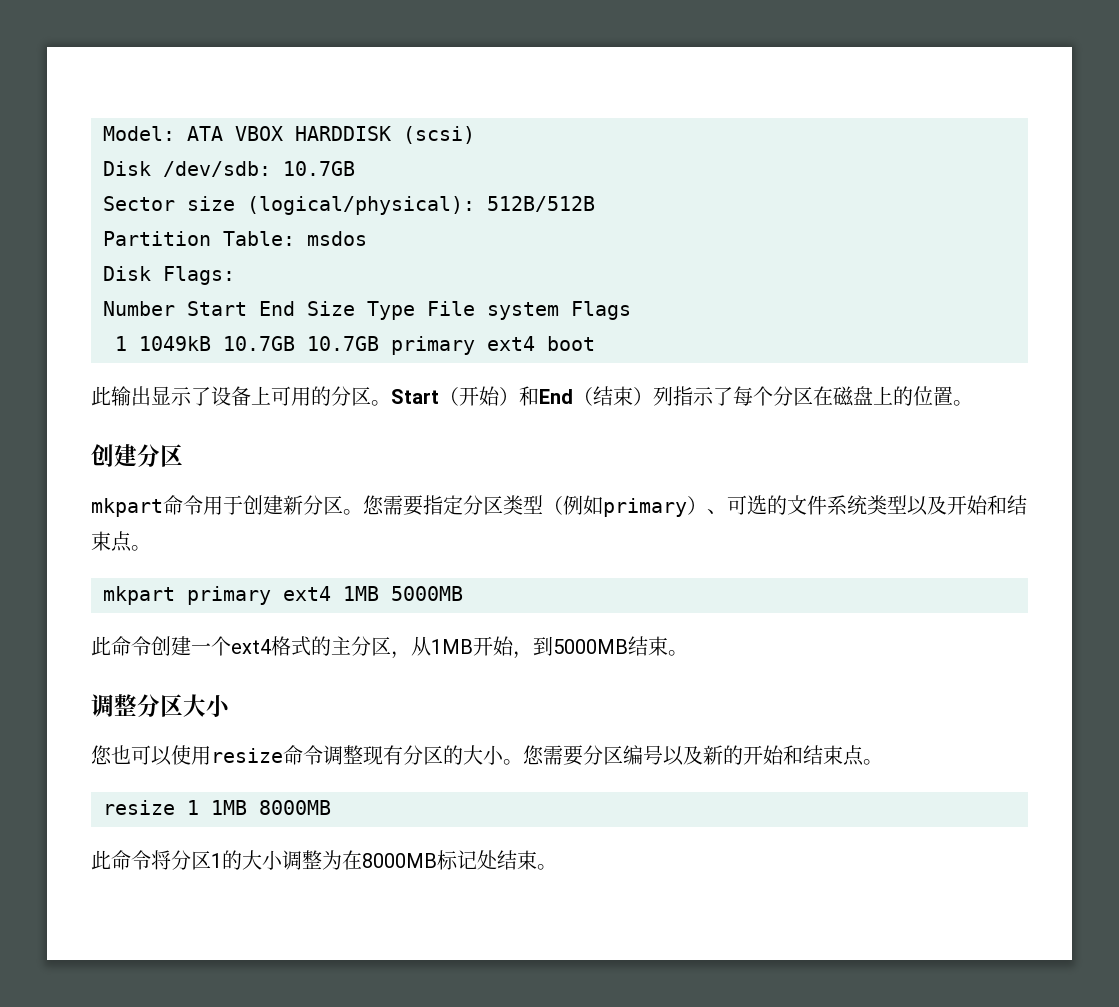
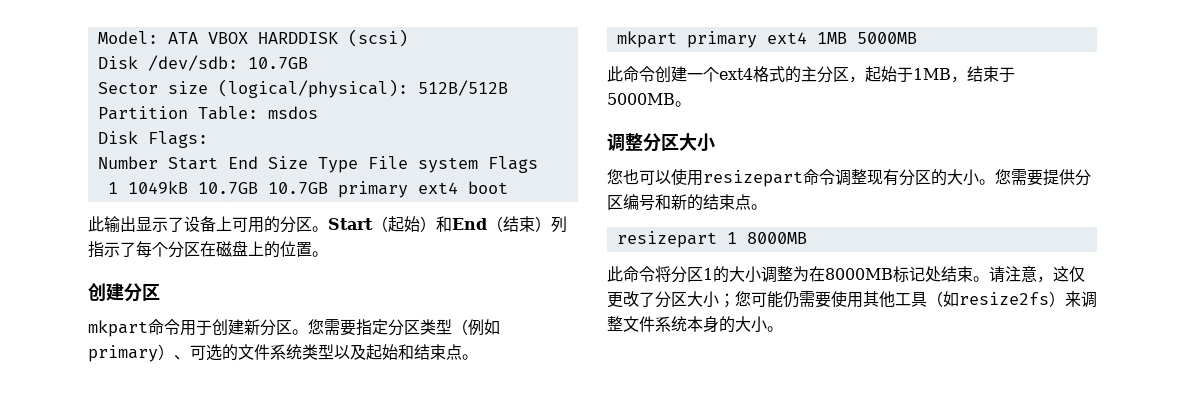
[459,386,479,406] 开 -> [388,216,404,232] 起
[947,495,967,515] 开 -> [366,344,382,360] 起
[411,636,668,659] 从1MB开始，到5000MB结束 -> [865,66,1015,83] [607,93,675,105] 起始于1MB，结束于5000MB
[211,748,283,763] resize -> [703,170,803,187] resizepart
(583, 755) none -> [1043,169,1075,186] 提供
[663,745,883,766] [103,800,247,815] 以及新的开始和结束点。 // resize 1 1MB -> [655,194,767,211] [616,231,737,248] 和新的结束点。 // resizepart 1
(557, 867) none -> [989,266,1085,283] [607,291,1097,308] [607,316,783,333] 请注意，这仅更改了分区大小；您可能仍需要使用其他工具（如resize2fs）来调整文件系统本身的大小。

